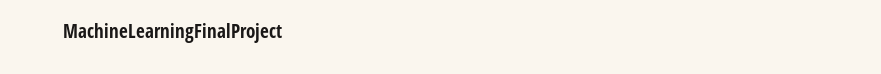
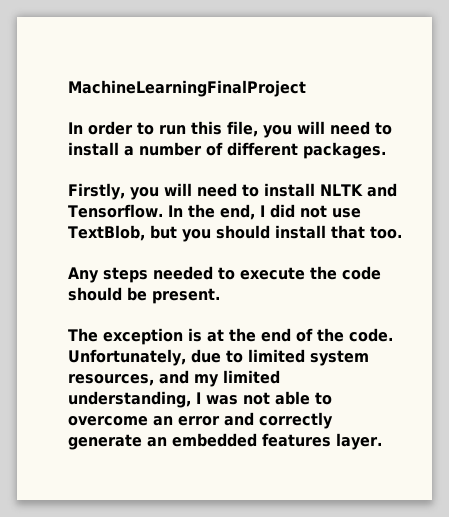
(282, 33) none -> [68,121,392,138] [68,142,386,159] [68,183,397,200] [68,204,361,220] [68,225,402,242] [68,266,381,283] [68,287,220,304] [68,328,393,345] [68,349,369,366] [68,370,280,387] [68,391,332,408] [68,412,333,429] [68,433,382,450] // In order to run this file, you will need to install a number of different packages. // Firstly, you will need to install NLTK and Tensorflow. In the end, I did not use TextBlob, but you should install that too. // Any steps needed to execute the code should be present. // The exception is at the end of the code. Unfortunately, due to limited system resources, and my limited understanding, I was not able to overcome an error and correctly generate an embedded features layer.

